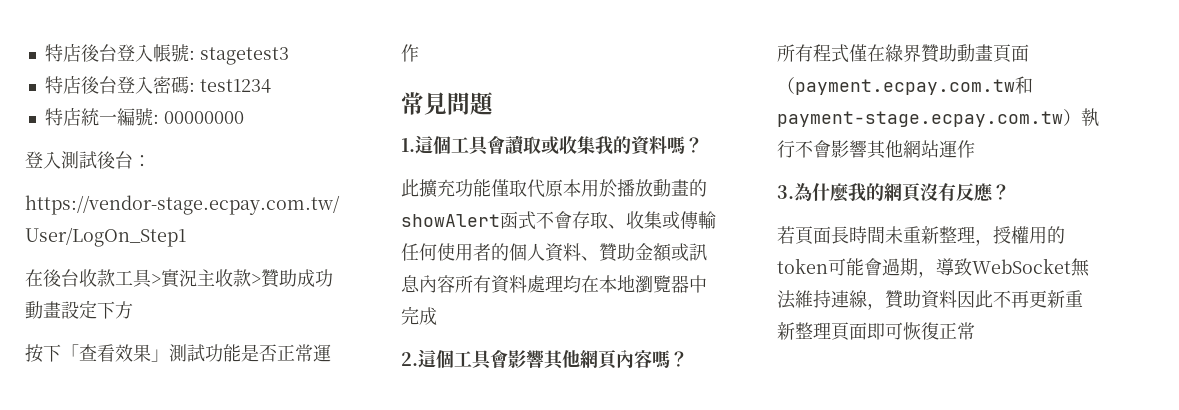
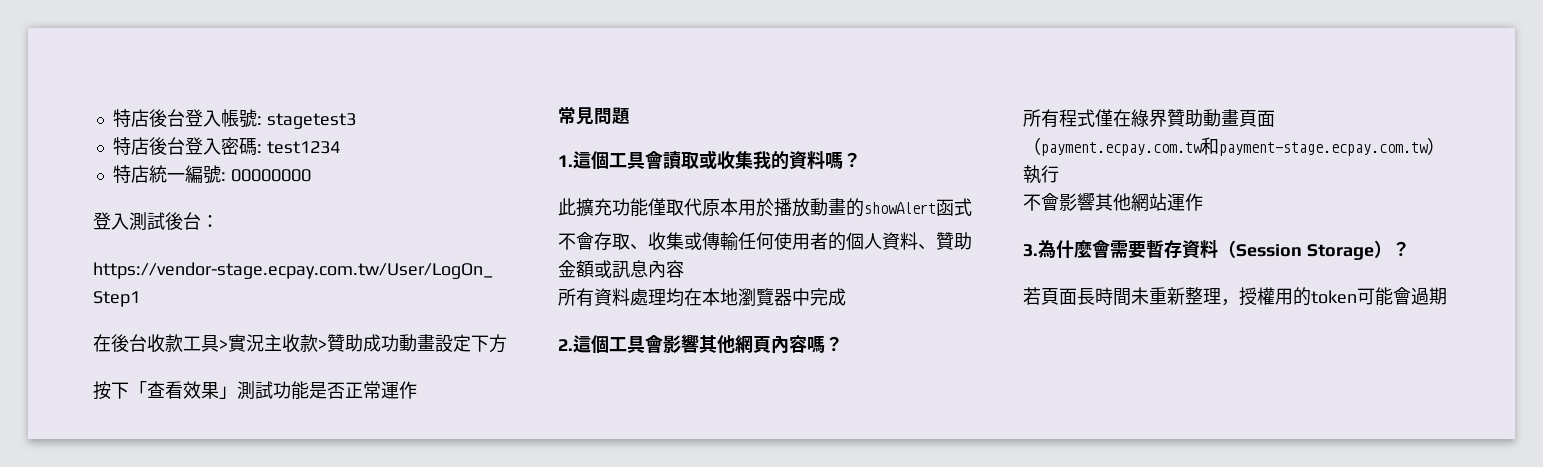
(536, 220) none -> (972, 207) //
(455, 284) none -> (684, 269) //
(795, 149) none -> (1059, 174) //
[848,183,994,203] 我的網頁沒有反應 -> [1092,240,1392,260] 會需要暫存資料（Session Storage）
[918,258,1090,278] [777,290,1083,310] [777,322,975,341] ，導致WebSocket無法維持連線，贊助資料因此不再更新重新整理頁面即可恢復正常 -> (1447, 296) none

